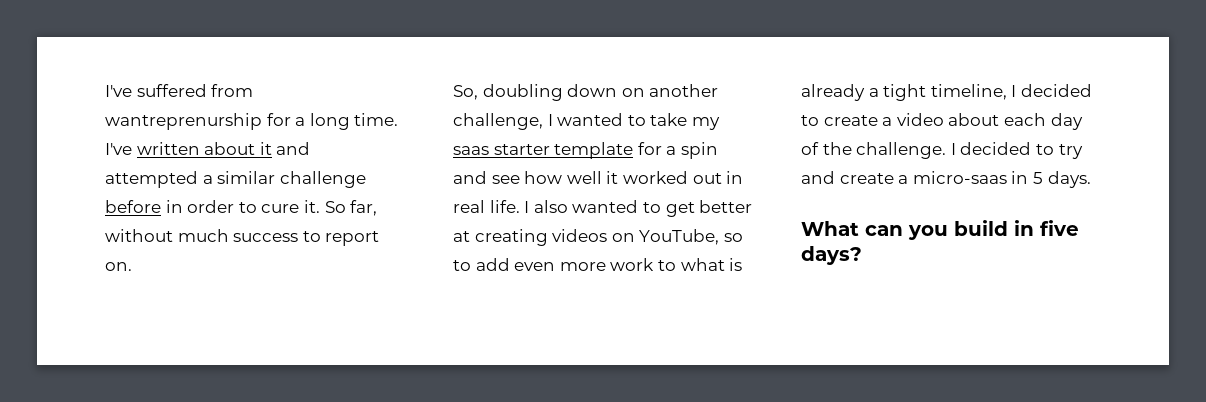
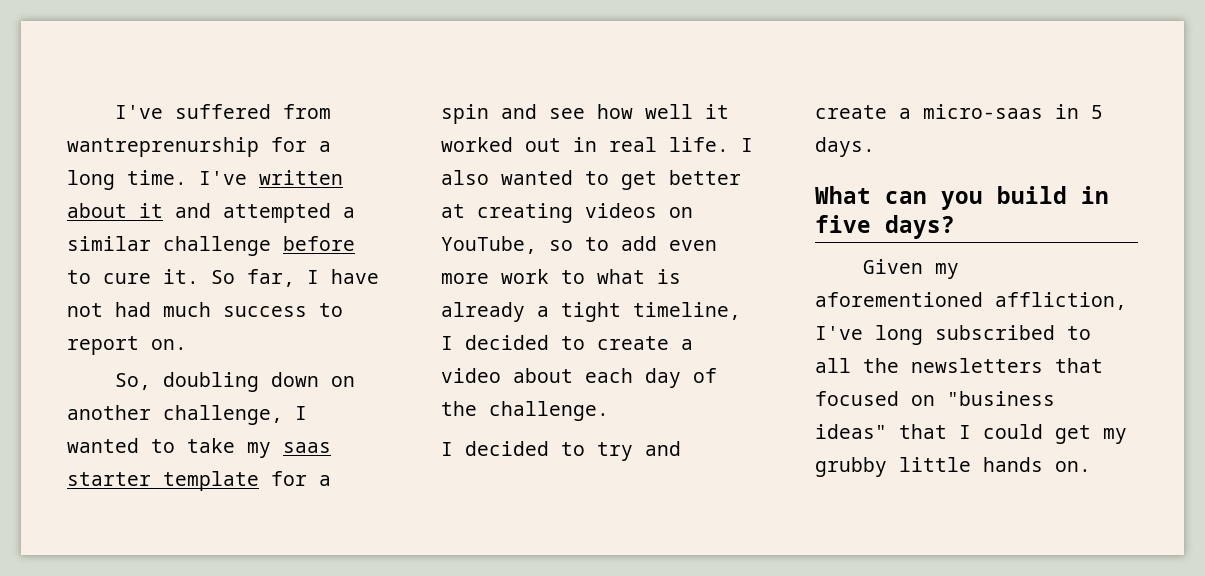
[165,200,235,213] in order -> (355, 243) none
[105,229,173,242] without -> [307,269,379,284] [67,302,151,317] I have not had
(947, 150) none -> (609, 411) //
(862, 255) none -> [863,259,960,279] [815,292,1127,310] [815,325,1091,345] [815,358,1103,373] [815,391,1055,406] [815,424,1127,444] [815,457,1091,477] // Given my aforementioned affliction, I've long subscribed to all the newsletters that focused on "business ideas" that I could get my grubby little hands on.

